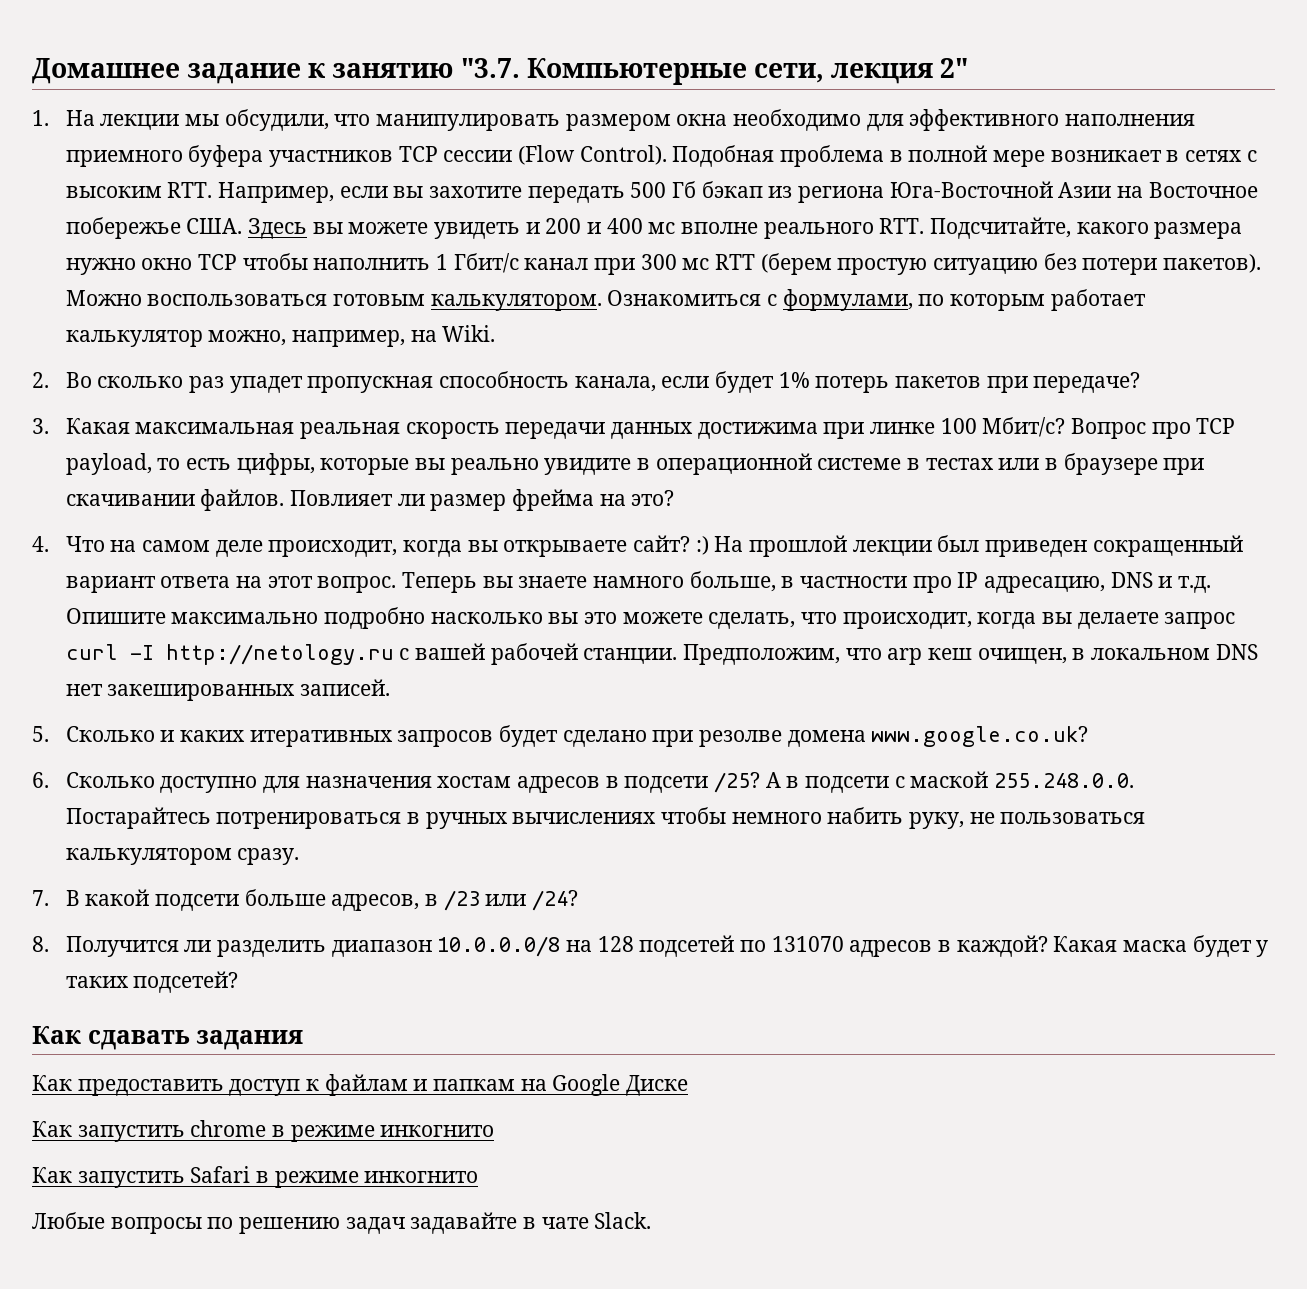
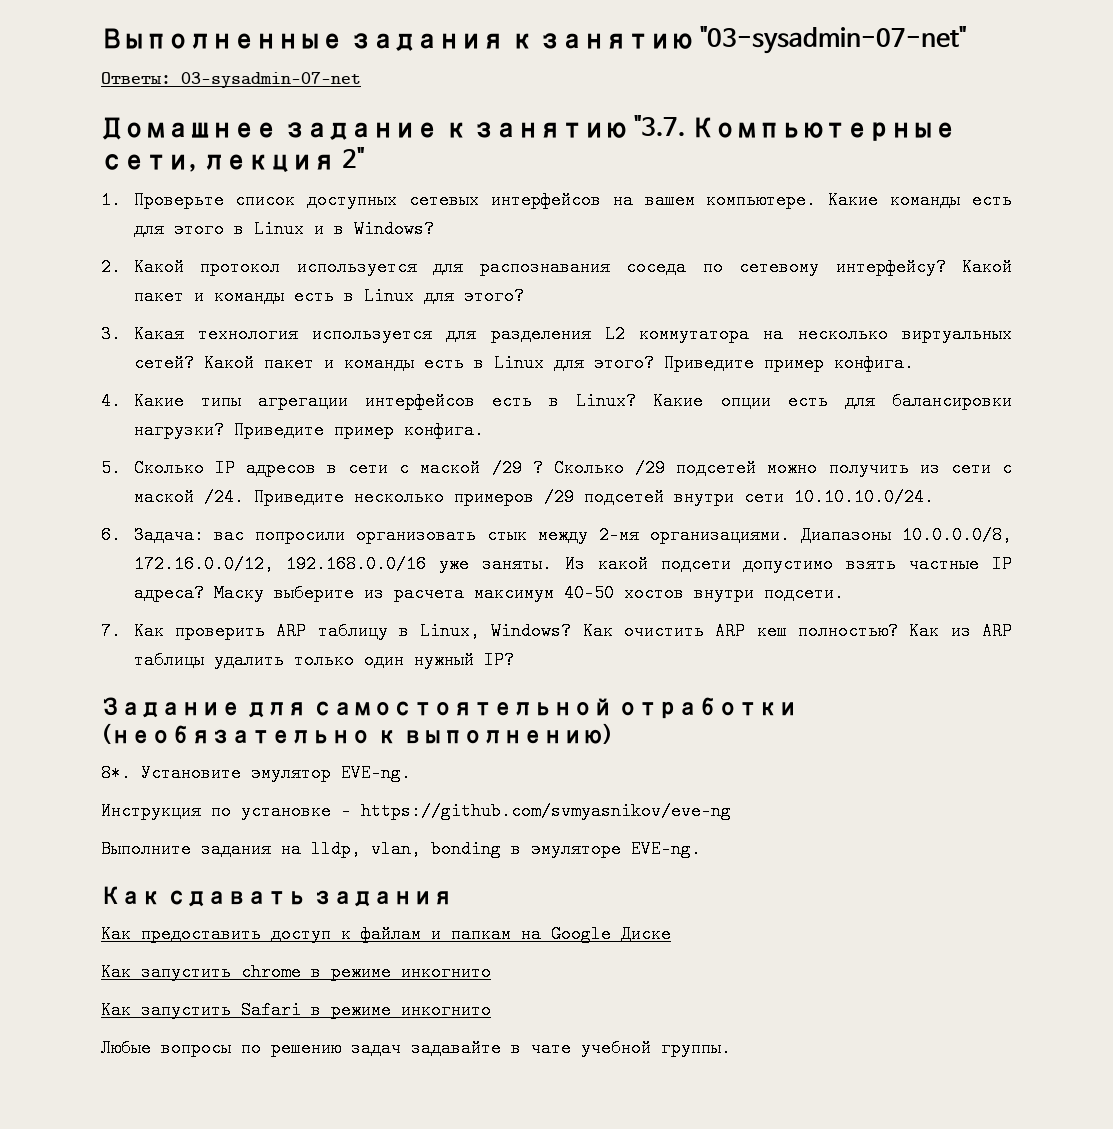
(32, 71) none -> [101,26,967,54] [101,72,361,88] Выполненные задания к занятию "03-sysadmin-07-net" // Ответы: 03-sysadmin-07-net //
[65,109,1196,131] [65,145,1257,167] [65,181,1258,203] [65,217,1243,239] [65,253,1262,275] [65,289,1146,311] [65,325,496,347] [32,371,1141,393] [32,417,1236,439] [65,453,1205,475] [65,489,675,511] [32,535,1243,557] [65,571,1212,593] [65,607,1236,629] [65,643,1258,665] [65,679,390,701] [32,725,1089,747] [32,771,1135,793] [65,807,1146,829] [65,848,300,865] [32,889,578,911] [32,935,1269,957] [65,971,239,993] На лекции мы обсудили, что манипулировать размером окна необходимо для эффективного наполнения приемного буфера участников TCP сессии (Flow Control). Подобная проблема в полной мере возникает в сетях с высоким RTT. Например, если вы захотите передать 500 Гб бэкап из региона Юга-Восточной Азии на Восточное побережье США. Здесь вы можете увидеть и 200 и 400 мс вполне реального RTT. Подсчитайте, какого размера нужно окно TCP чтобы наполнить 1 Гбит/с канал при 300 мс RTT (берем простую ситуацию без потери пакетов). Можно воспользоваться готовым калькулятором. Ознакомиться с формулами, по которым работает калькулятор можно, например, на Wiki. // 2. Во сколько раз упадет пропускная способность канала, если будет 1% потерь пакетов при передаче? // 3. Какая максимальная реальная скорость передачи данных достижима при линке 100 Мбит/с? Вопрос про TCP payload, то есть цифры, которые вы реально увидите в операционной системе в тестах или в браузере при скачивании файлов. Повлияет ли размер фрейма на это? // 4. Что на самом деле происходит, когда вы открываете сайт? :) На прошлой лекции был приведен сокращенный вариант ответа на этот вопрос. Теперь вы знаете намного больше, в частности про IP адресацию, DNS и т.д. Опишите максимально подробно насколько вы это можете сделать, что происходит, когда вы делаете запрос curl -I http://netology.ru с вашей рабочей станции. Предположим, что arp кеш очищен, в локальном DNS нет закешированных записей. // 5. Сколько и каких итеративных запросов будет сделано при резолве домена www.google.co.uk? // 6. Сколько доступно для назначения хостам адресов в подсети /25? А в подсети с маской 255.248.0.0. Постарайтесь потренироваться в ручных вычислениях чтобы немного набить руку, не пользоваться калькулятором сразу. // 7. В какой подсети больше адресов, в /23 или /24? // 8. Получится ли разделить диапазон 10.0.0.0/8 на 128 подсетей по 131070 адресов в каждой? Какая маска будет у таких подсетей? -> [133,191,1013,209] [133,220,434,238] [101,258,1013,276] [133,287,524,305] [101,325,1012,343] [133,354,914,372] [101,392,1013,410] [133,421,484,439] [101,459,1012,477] [133,488,934,506] [101,526,1012,544] [133,555,1013,573] [133,584,844,602] [101,622,1013,640] [133,651,514,669] [101,697,799,719] [101,723,613,744] [101,764,411,782] [101,802,731,820] [101,840,701,858] Проверьте список доступных сетевых интерфейсов на вашем компьютере. Какие команды есть для этого в Linux и в Windows? // 2. Какой протокол используется для распознавания соседа по сетевому интерфейсу? Какой пакет и команды есть в Linux для этого? // 3. Какая технология используется для разделения L2 коммутатора на несколько виртуальных сетей? Какой пакет и команды есть в Linux для этого? Приведите пример конфига. // 4. Какие типы агрегации интерфейсов есть в Linux? Какие опции есть для балансировки нагрузки? Приведите пример конфига. // 5. Сколько IP адресов в сети с маской /29 ? Сколько /29 подсетей можно получить из сети с маской /24. Приведите несколько примеров /29 подсетей внутри сети 10.10.10.0/24. // 6. Задача: вас попросили организовать стык между 2-мя организациями. Диапазоны 10.0.0.0/8, 172.16.0.0/12, 192.168.0.0/16 уже заняты. Из какой подсети допустимо взять частные IP адреса? Маску выберите из расчета максимум 40-50 хостов внутри подсети. // 7. Как проверить ARP таблицу в Linux, Windows? Как очистить ARP кеш полностью? Как из ARP таблицы удалить только один нужный IP? // Задание для самостоятельной отработки (необязательно к выполнению) // 8*. Установите эмулятор EVE-ng. // Инструкция по установке - https://github.com/svmyasnikov/eve-ng // Выполните задания на lldp, vlan, bonding в эмуляторе EVE-ng.
[594,1212,652,1229] Slack. -> [581,1039,731,1057] учебной группы.

